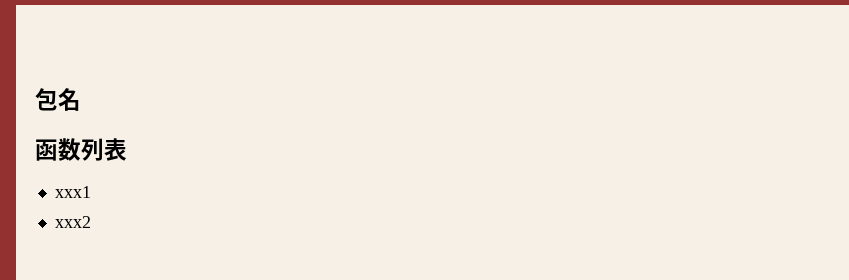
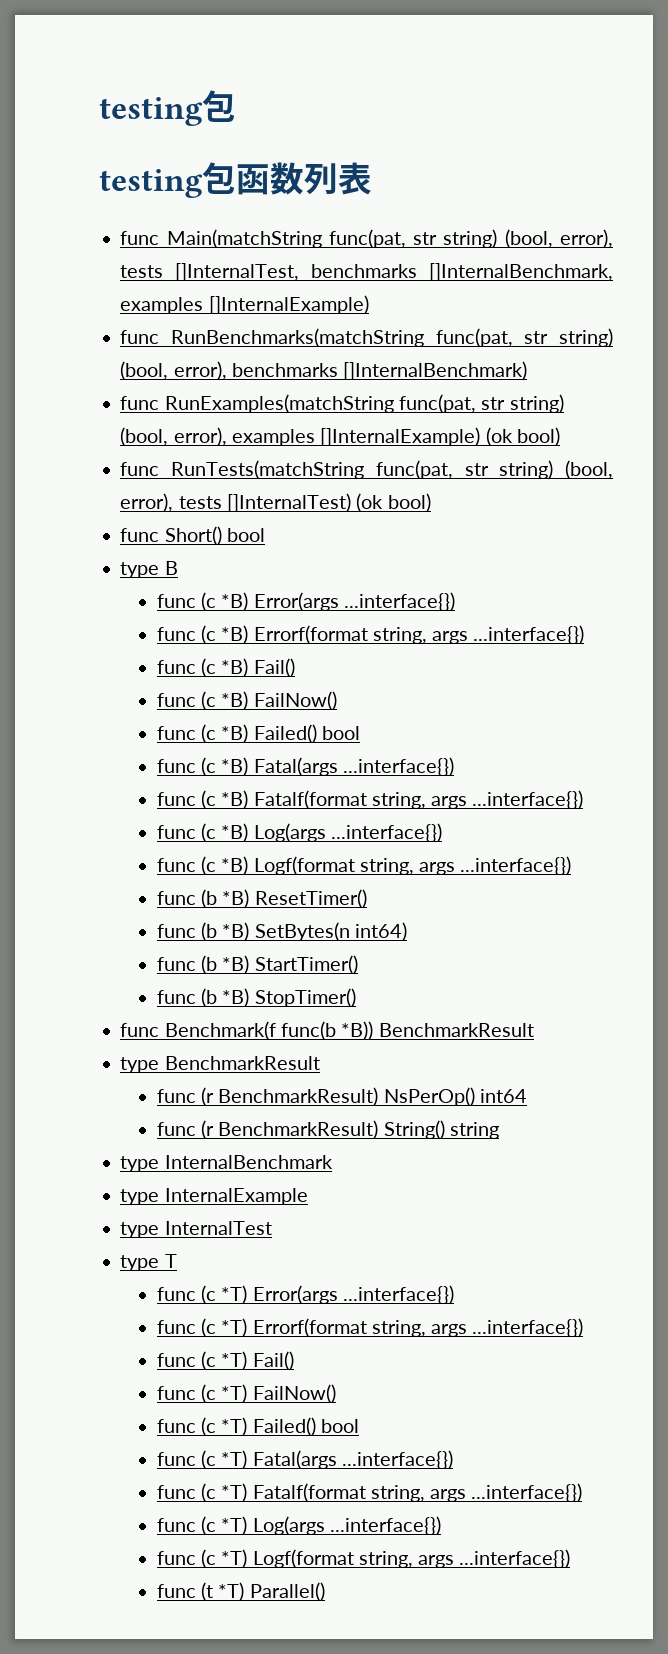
[35,88,81,111] 包名 // -> [99,90,236,126] [99,162,236,198] testing包 // testing包
[54,186,91,198] [54,216,91,228] xxx1 // xxx2 -> [120,229,613,248] [120,263,613,281] [120,295,369,314] [120,328,613,347] [120,361,528,380] [120,394,564,413] [120,427,560,446] [120,460,613,479] [120,493,431,512] [120,526,265,545] [120,561,178,578] [156,592,455,611] [156,625,585,644] [156,658,295,677] [156,691,337,710] [156,724,360,743] [156,757,454,776] [156,790,584,809] [156,823,442,842] [156,856,572,875] [156,889,367,908] [156,922,407,941] [156,955,358,974] [156,988,356,1007] [120,1021,534,1040] [120,1056,320,1073] [156,1087,527,1106] [156,1120,499,1139] [120,1155,333,1172] [120,1188,308,1205] [120,1221,272,1238] [120,1254,177,1271] [156,1285,454,1304] [156,1318,584,1337] [156,1351,294,1370] [156,1384,336,1403] [156,1417,359,1436] [156,1450,453,1469] [156,1483,583,1502] [156,1516,441,1535] [156,1549,571,1568] [156,1582,325,1601] func Main(matchString func(pat, str string) (bool, error), tests []InternalTest, benchmarks []InternalBenchmark, examples []InternalExample) // func RunBenchmarks(matchString func(pat, str string) (bool, error), benchmarks []InternalBenchmark) // func RunExamples(matchString func(pat, str string) (bool, error), examples []InternalExample) (ok bool) // func RunTests(matchString func(pat, str string) (bool, error), tests []InternalTest) (ok bool) // func Short() bool // type B // func (c *B) Error(args ...interface{}) // func (c *B) Errorf(format string, args ...interface{}) // func (c *B) Fail() // func (c *B) FailNow() // func (c *B) Failed() bool // func (c *B) Fatal(args ...interface{}) // func (c *B) Fatalf(format string, args ...interface{}) // func (c *B) Log(args ...interface{}) // func (c *B) Logf(format string, args ...interface{}) // func (b *B) ResetTimer() // func (b *B) SetBytes(n int64) // func (b *B) StartTimer() // func (b *B) StopTimer() // func Benchmark(f func(b *B)) BenchmarkResult // type BenchmarkResult // func (r BenchmarkResult) NsPerOp() int64 // func (r BenchmarkResult) String() string // type InternalBenchmark // type InternalExample // type InternalTest // type T // func (c *T) Error(args ...interface{}) // func (c *T) Errorf(format string, args ...interface{}) // func (c *T) Fail() // func (c *T) FailNow() // func (c *T) Failed() bool // func (c *T) Fatal(args ...interface{}) // func (c *T) Fatalf(format string, args ...interface{}) // func (c *T) Log(args ...interface{}) // func (c *T) Logf(format string, args ...interface{}) // func (t *T) Parallel()

